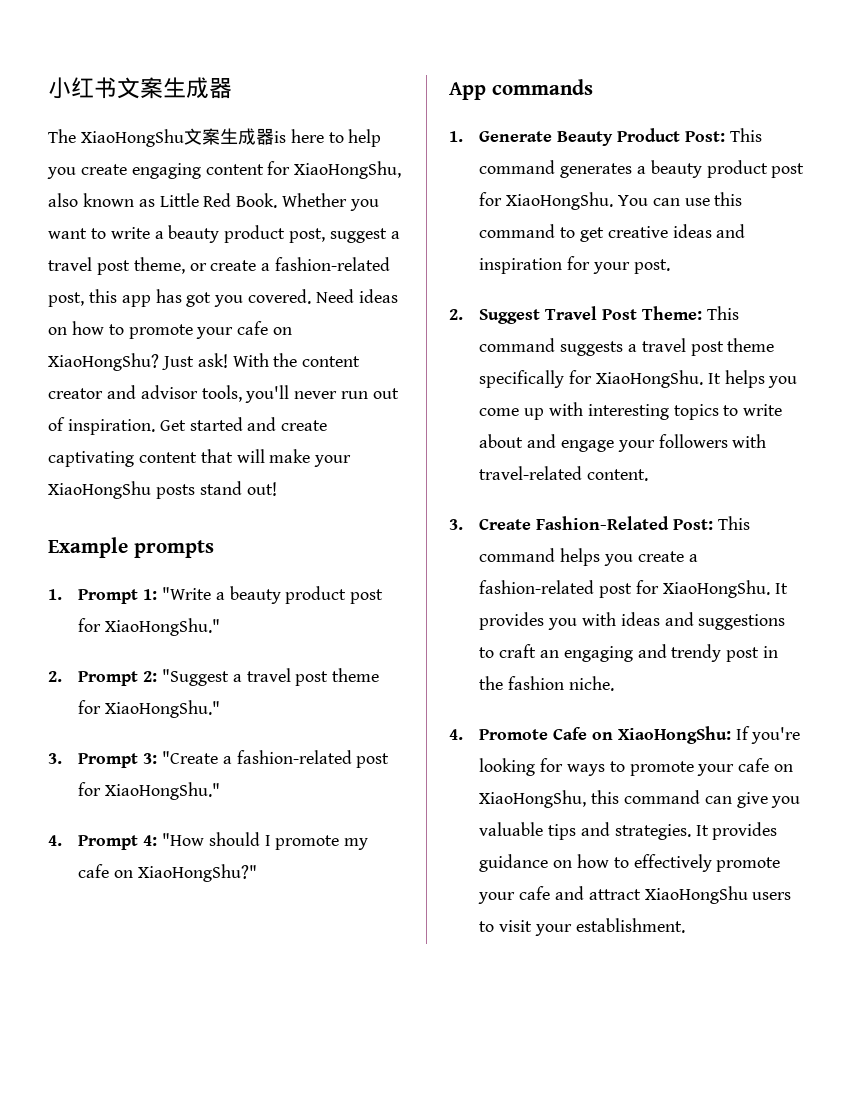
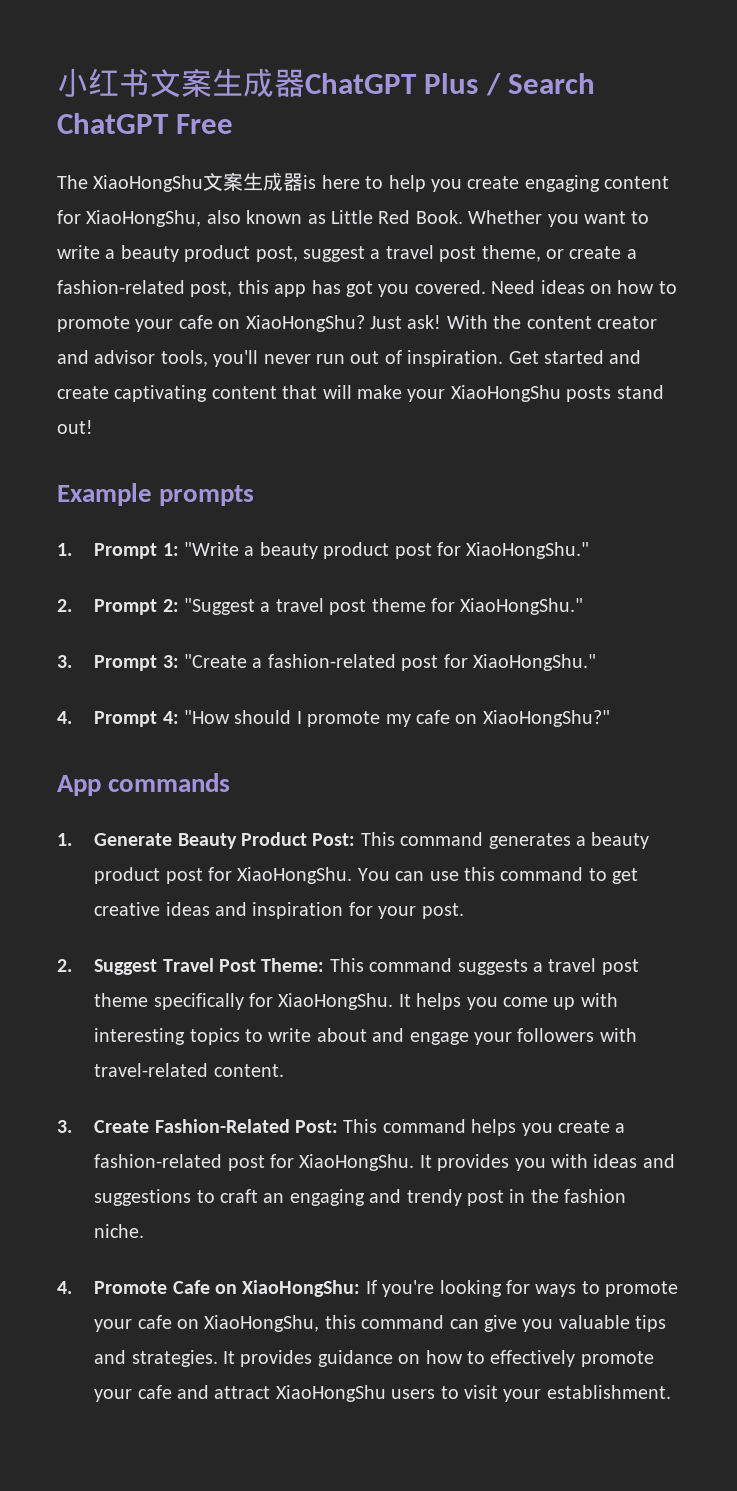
(232, 88) none -> [305,73,596,96] [57,113,234,134] ChatGPT Plus / Search ChatGPT Free

